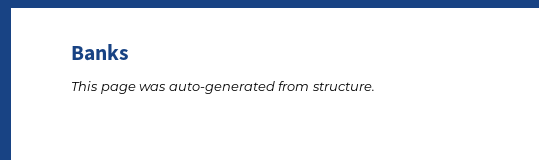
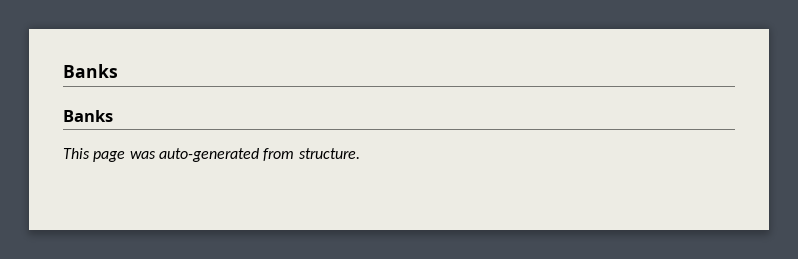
[71,44,129,61] Banks -> [63,64,118,78] [63,110,113,122] Banks // Banks

